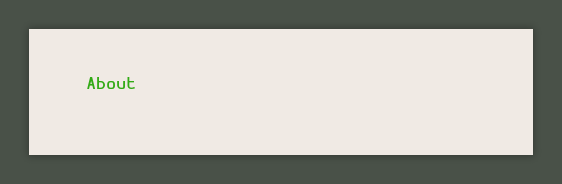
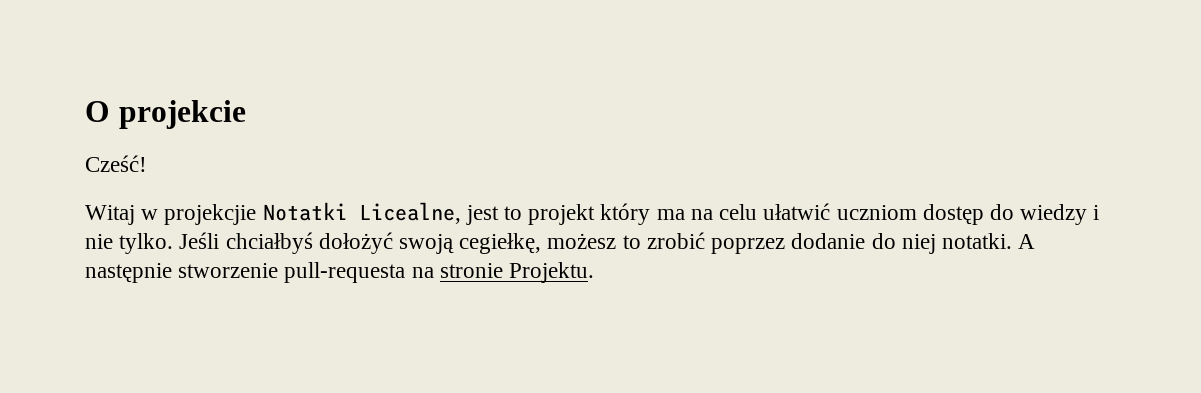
[86,77,136,89] About -> [85,100,246,129] [85,155,147,172] [85,202,1100,225] [85,232,1036,254] [85,262,595,283] O projekcie // Cześć! // Witaj w projekcjie Notatki Licealne, jest to projekt który ma na celu ułatwić uczniom dostęp do wiedzy i nie tylko. Jeśli chciałbyś dołożyć swoją cegiełkę, możesz to zrobić poprzez dodanie do niej notatki. A następnie stworzenie pull-requesta na stronie Projektu.

